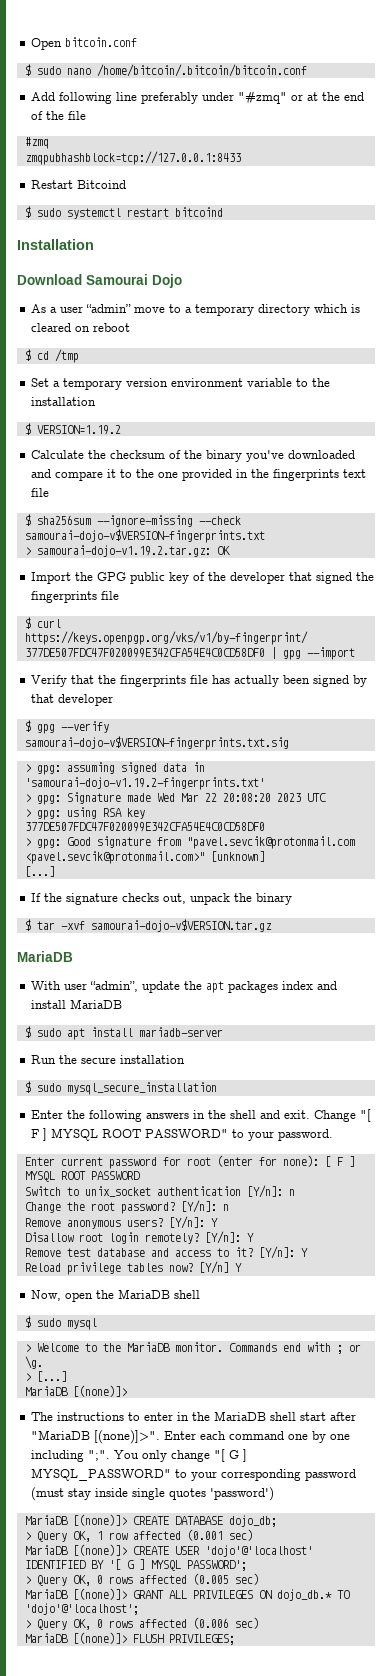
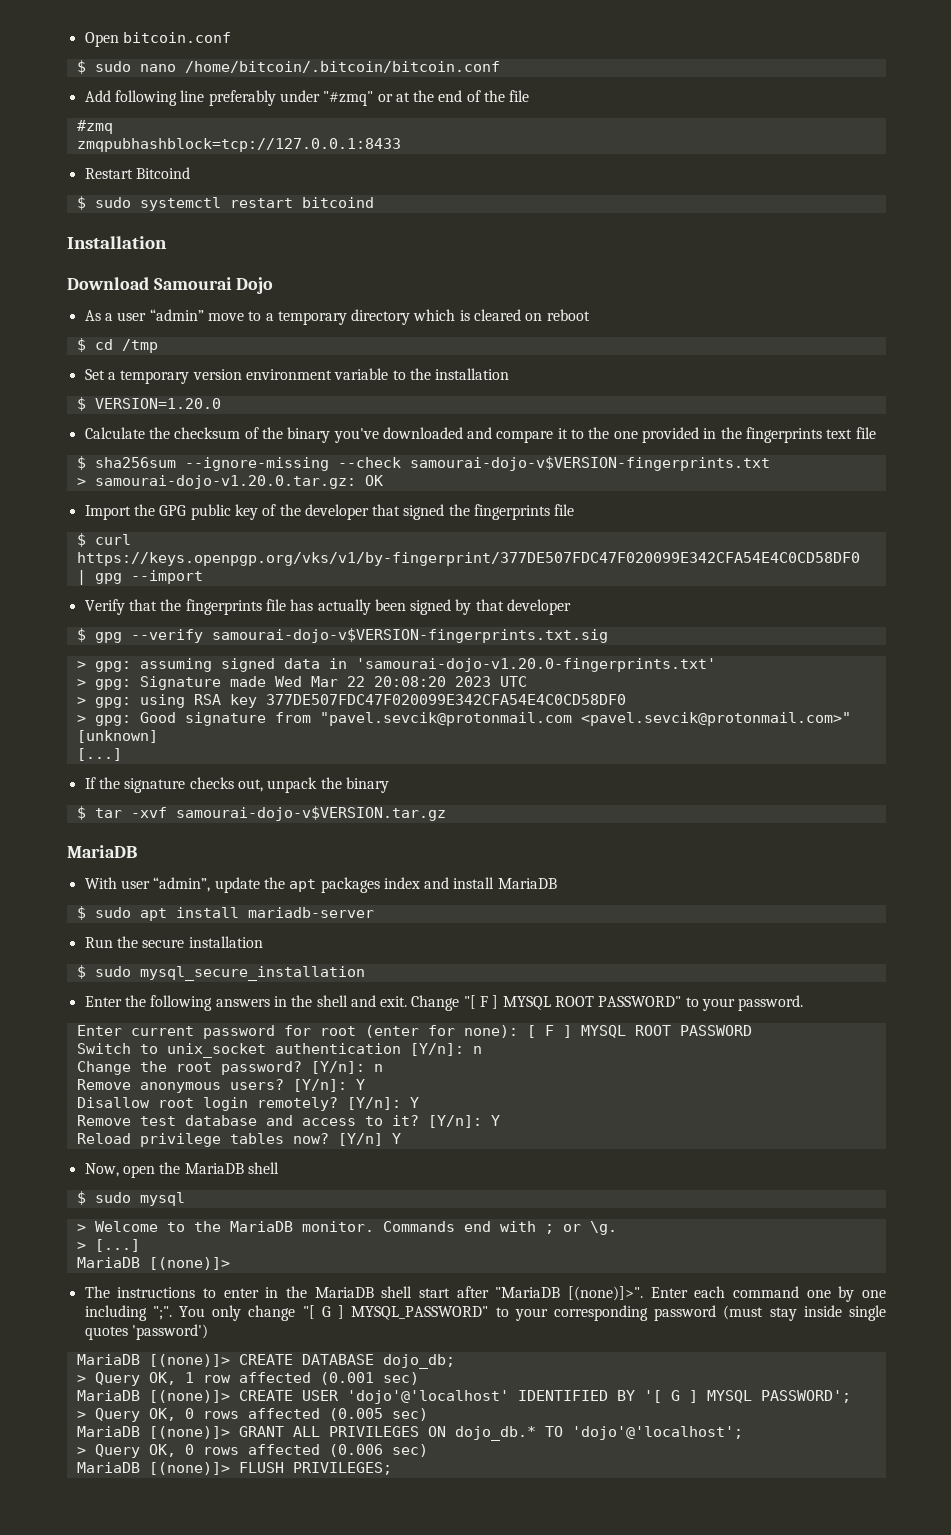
[36,425,121,435] VERSION=1.19.2 -> [94,398,221,409] VERSION=1.20.0
[36,545,211,557] samourai-dojo-v1.19.2.tar.gz: -> [94,475,356,489] samourai-dojo-v1.20.0.tar.gz:
[24,777,265,790] 'samourai-dojo-v1.19.2-fingerprints.txt' -> [355,658,716,672] 'samourai-dojo-v1.20.0-fingerprints.txt'

